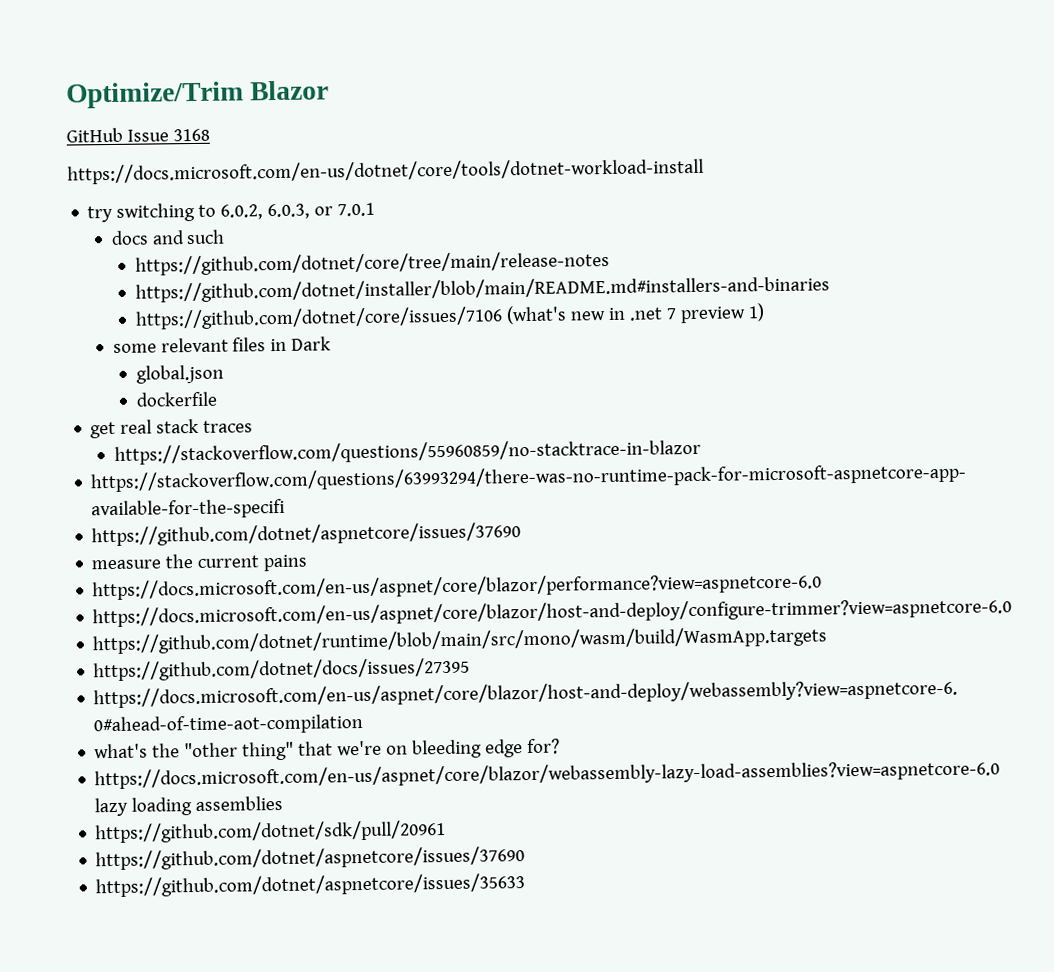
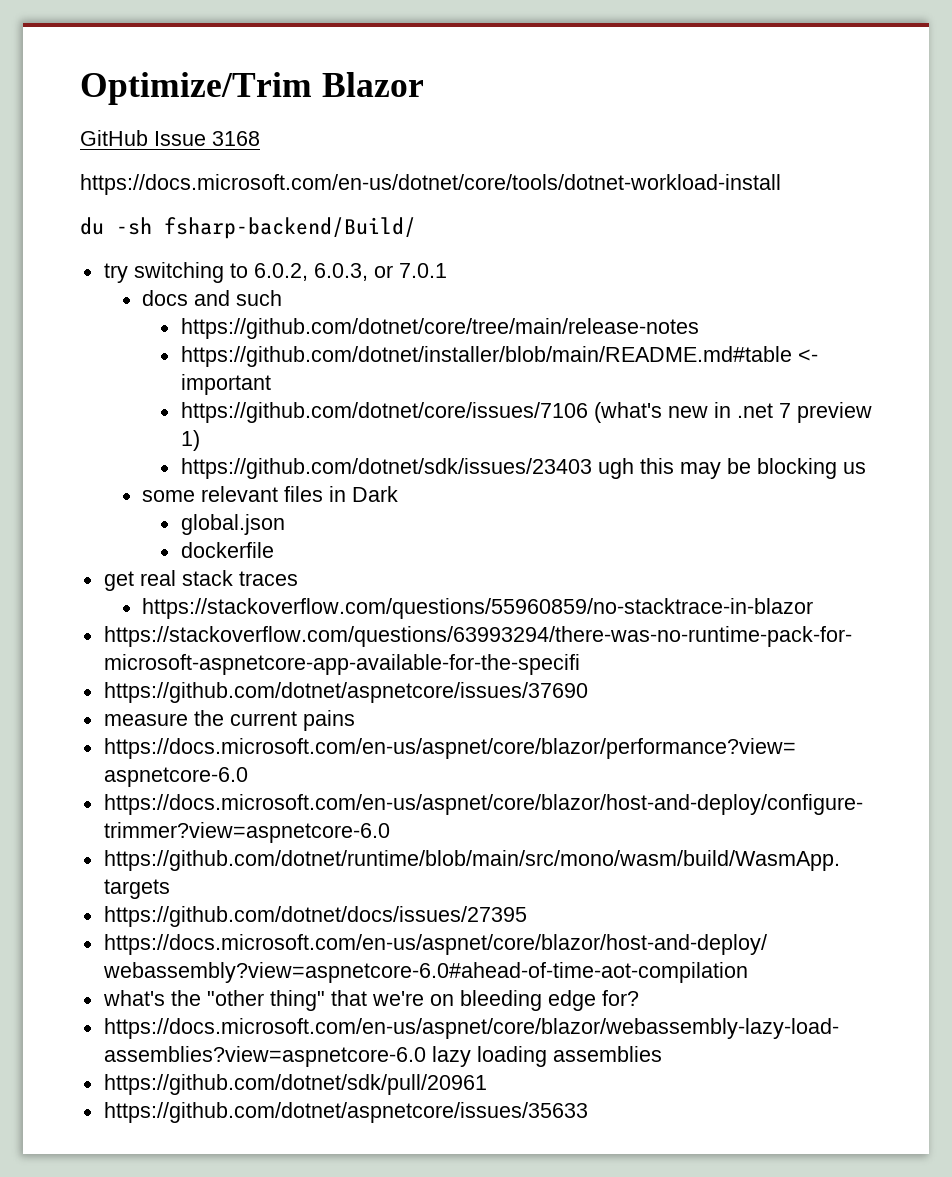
(704, 171) none -> [80,217,416,239] // du -sh fsharp-backend/Build/
[134,275,830,303] https://github.com/dotnet/installer/blob/main/README.md#installers-and-binaries -> [180,346,818,367] [180,374,271,395] https://github.com/dotnet/installer/blob/main/README.md#table <- important
(765, 312) none -> [180,458,866,479] // https://github.com/dotnet/sdk/issues/23403 ugh this may be blocking us
[95,846,526,871] // https://github.com/dotnet/aspnetcore/issues/37690 -> (487, 1084) none

